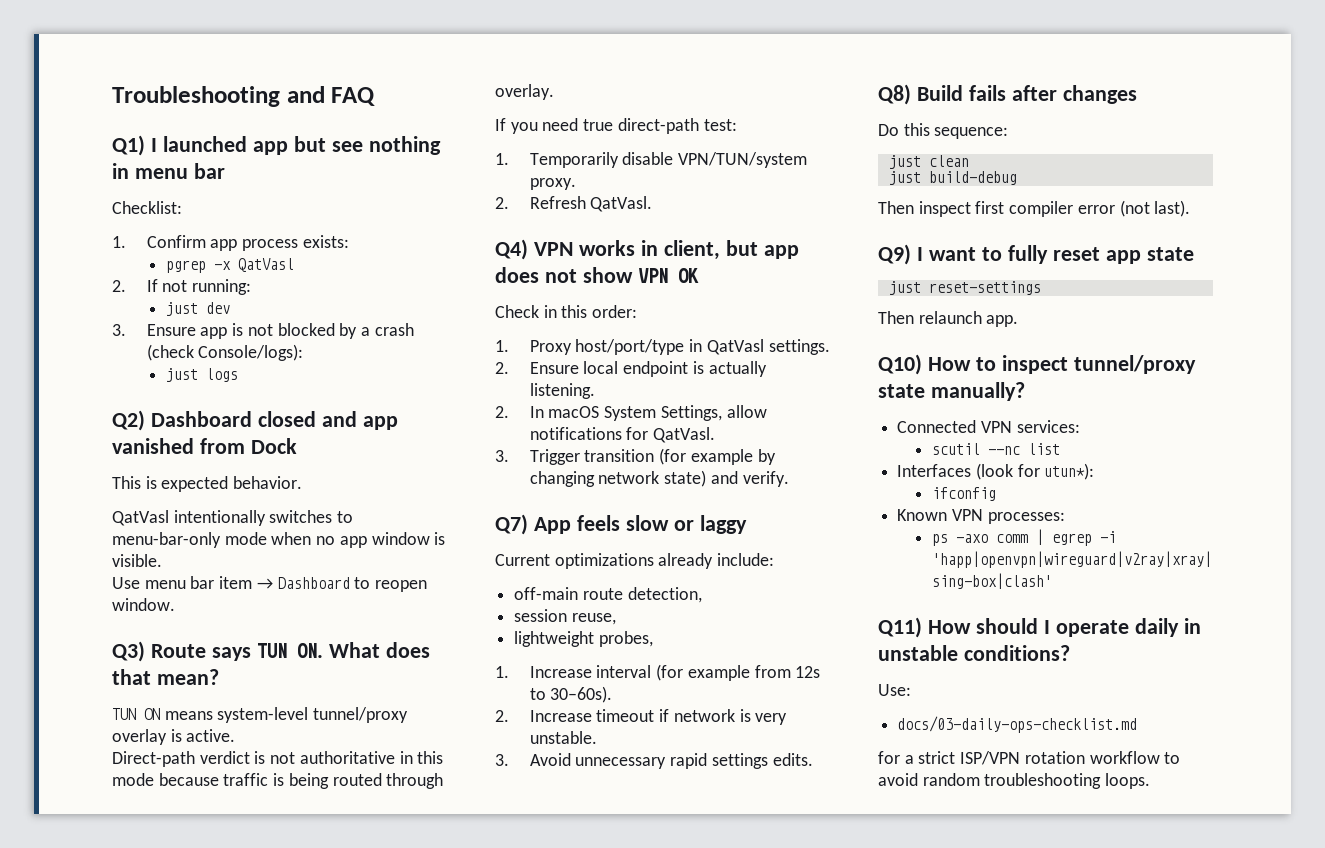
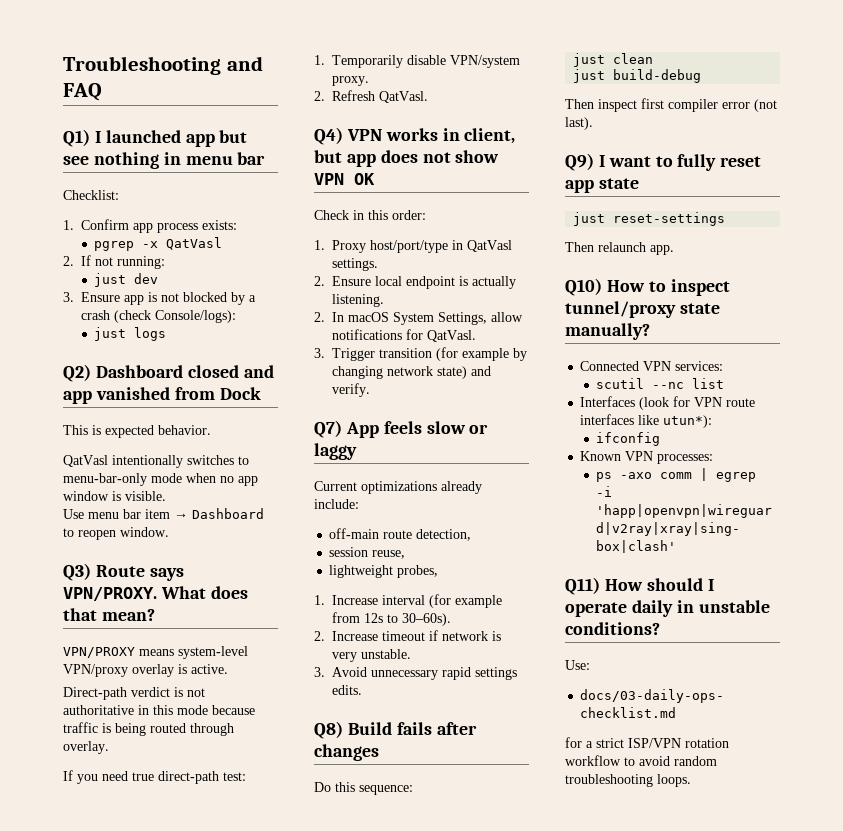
[256,643,323,658] TUN ON. -> [63,587,157,601] VPN/PROXY.
[112,708,160,720] TUN ON -> [63,647,135,658] VPN/PROXY
[313,707,409,723] tunnel/proxy -> [63,664,128,677] VPN/proxy
[678,152,808,168] VPN/TUN/system -> [450,55,520,68] VPN/system
(1040, 470) none -> [694,397,756,407] [580,414,660,425] VPN route interfaces like

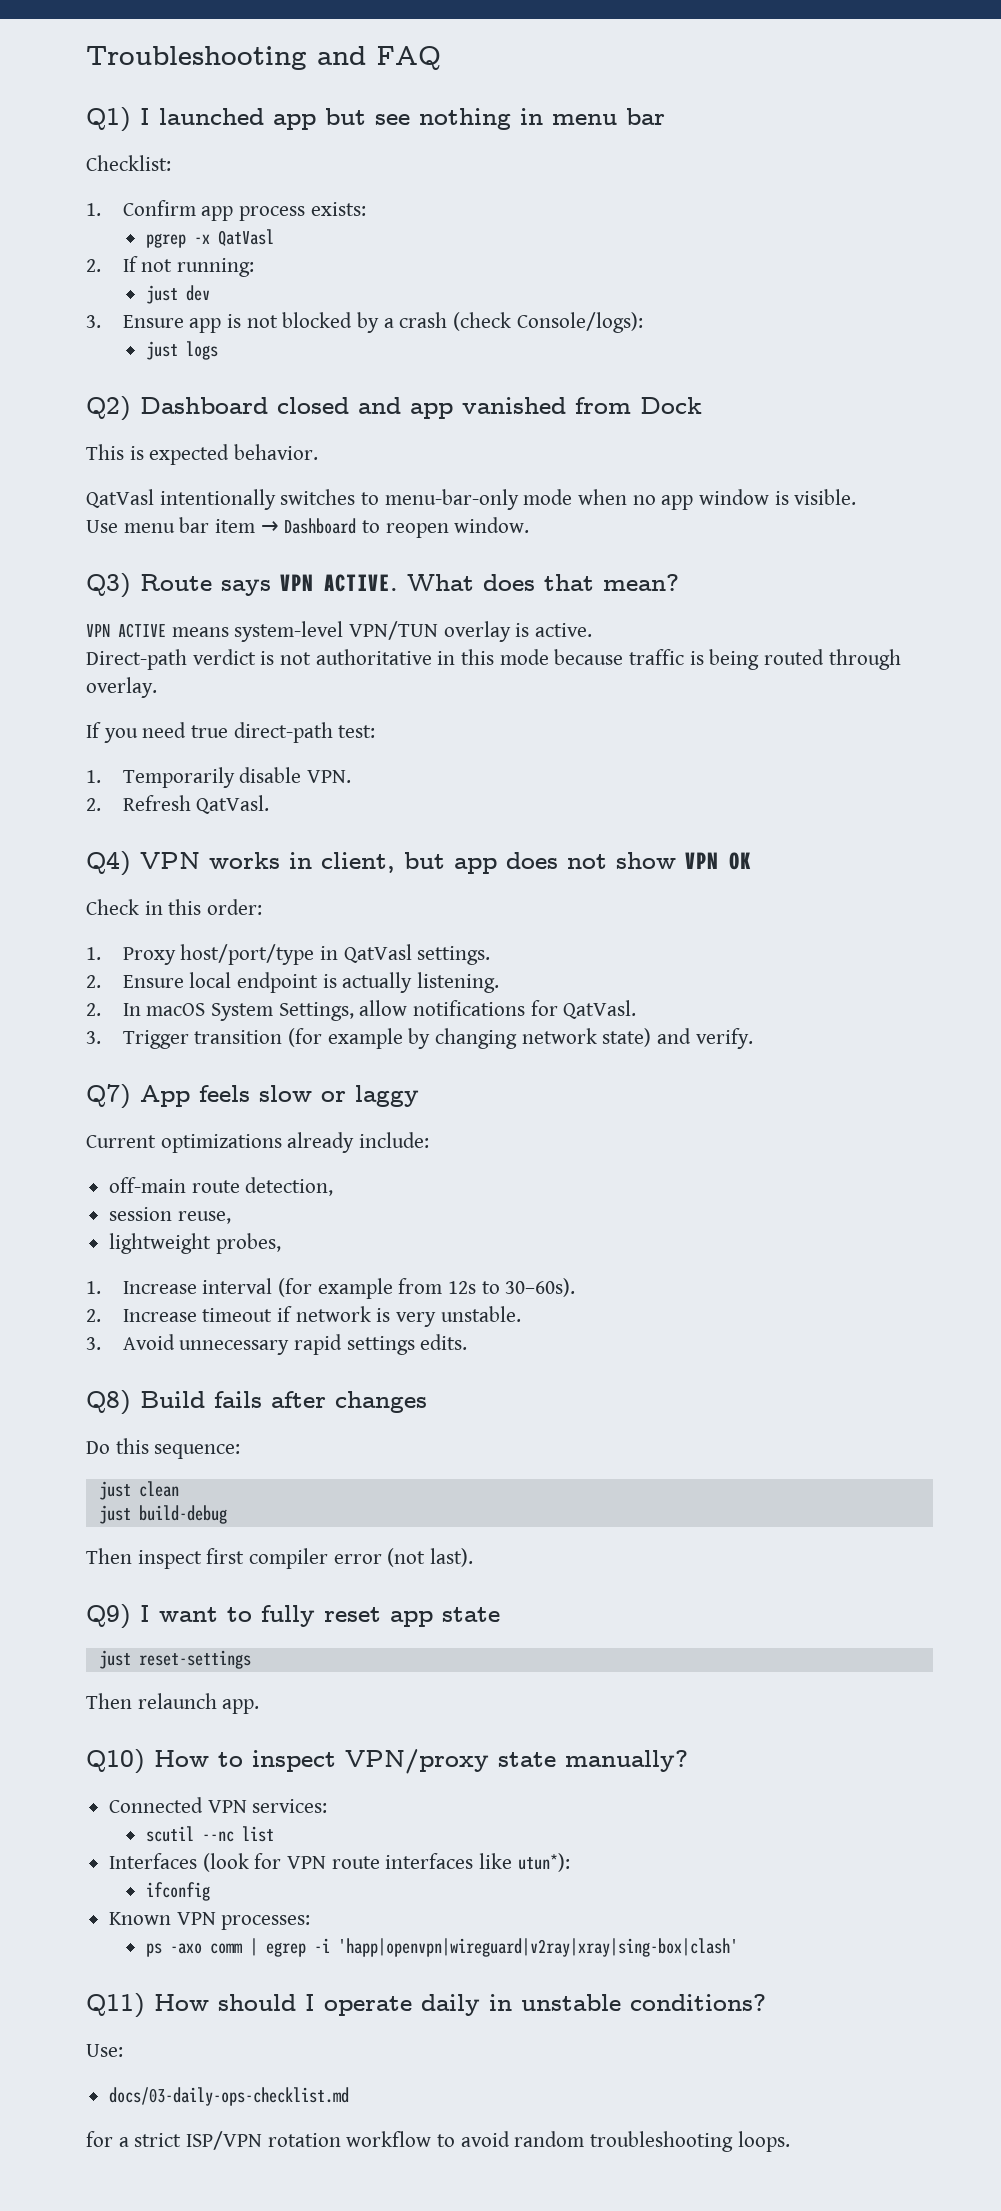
[63,587,157,601] VPN/PROXY. -> [280,574,398,592] VPN ACTIVE.
[63,647,135,658] VPN/PROXY -> [86,623,166,638] VPN ACTIVE
[63,664,128,677] VPN/proxy -> [349,621,439,640] VPN/TUN
[450,55,520,68] [332,76,369,86] VPN/system proxy. -> [306,770,351,783] VPN.
[565,301,676,318] tunnel/proxy -> [345,1749,489,1774] VPN/proxy

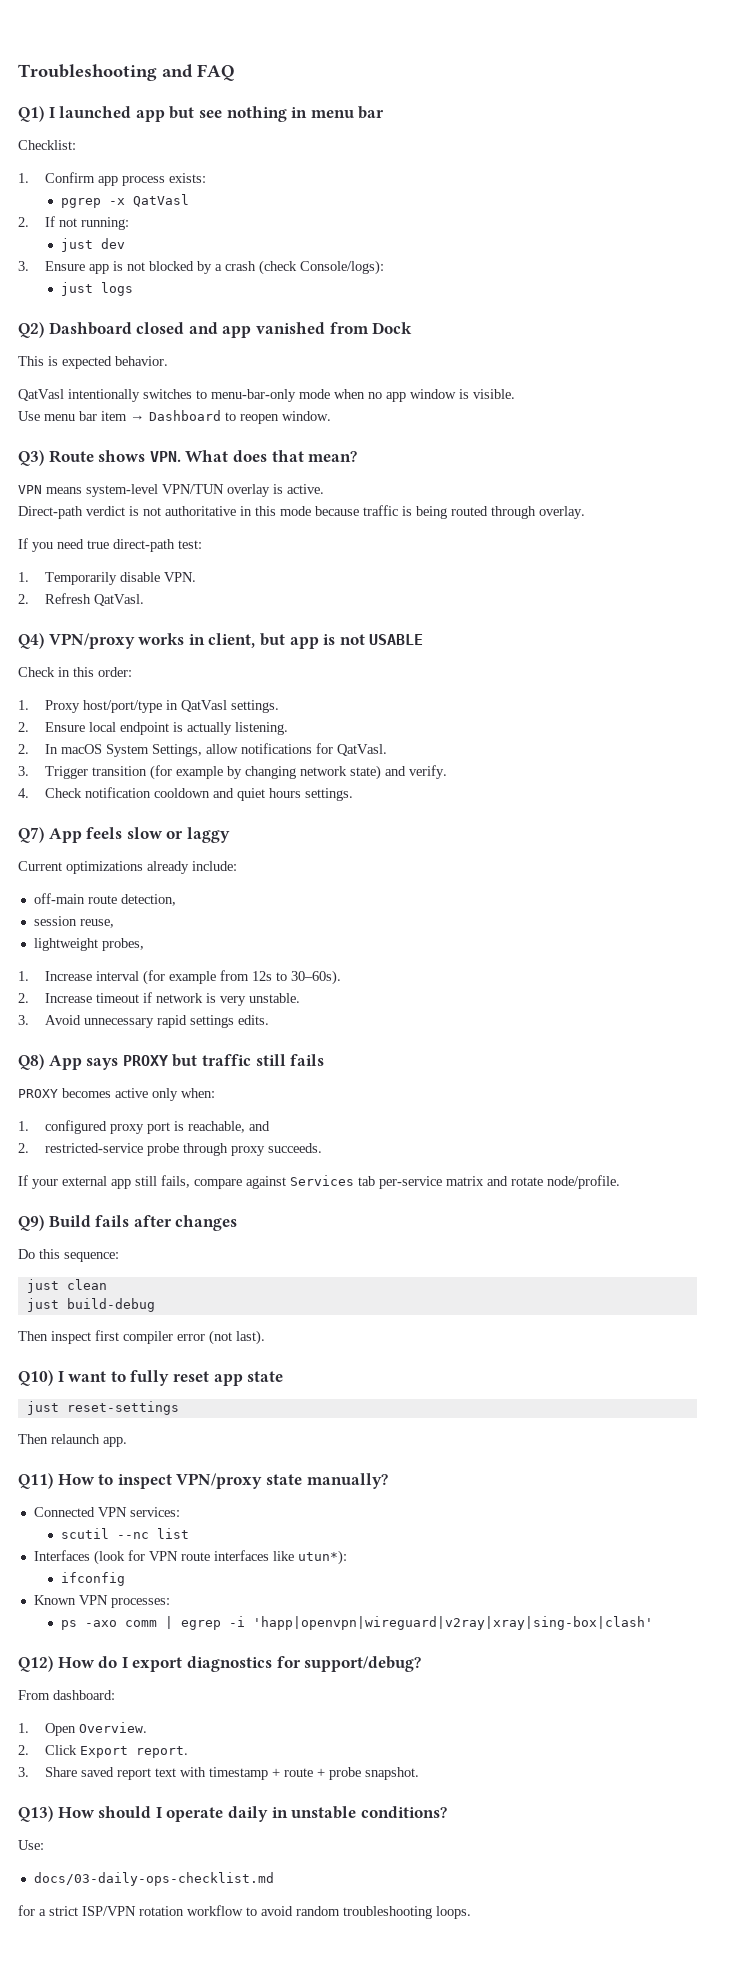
[221,574,398,596] says VPN ACTIVE. -> [98,450,181,462] shows VPN.
[118,623,166,638] ACTIVE -> (42, 489) none
[140,852,200,869] VPN -> [48,633,135,649] VPN/proxy
[506,852,751,870] does not show VPN OK -> [323,634,424,645] is not USABLE
(753, 1038) none -> [18,787,354,801] // 4. Check notification cooldown and quiet hours settings.
(131, 1402) none -> [48,1054,325,1070] [18,1088,215,1101] [18,1120,271,1134] [18,1143,323,1156] [18,1175,620,1189] [18,1215,44,1231] App says PROXY but traffic still fails // PROXY becomes active only when: // 1. configured proxy port is reachable, and // 2. restricted-service probe through proxy succeeds. // If your external app still fails, compare against Services tab per-service matrix and rotate node/profile. // Q9)
[86,1604,131,1629] Q9) -> [18,1370,53,1386] Q10)
[86,1749,145,1774] Q10) -> [18,1473,53,1489] Q11)
[86,1993,145,2018] Q11) -> [18,1656,422,1672] [18,1690,115,1700] [18,1722,148,1736] [18,1745,189,1758] [18,1767,420,1780] [18,1806,53,1822] Q12) How do I export diagnostics for support/debug? // From dashboard: // 1. Open Overview. // 2. Click Export report. // 3. Share saved report text with timestamp + route + probe snapshot. // Q13)

